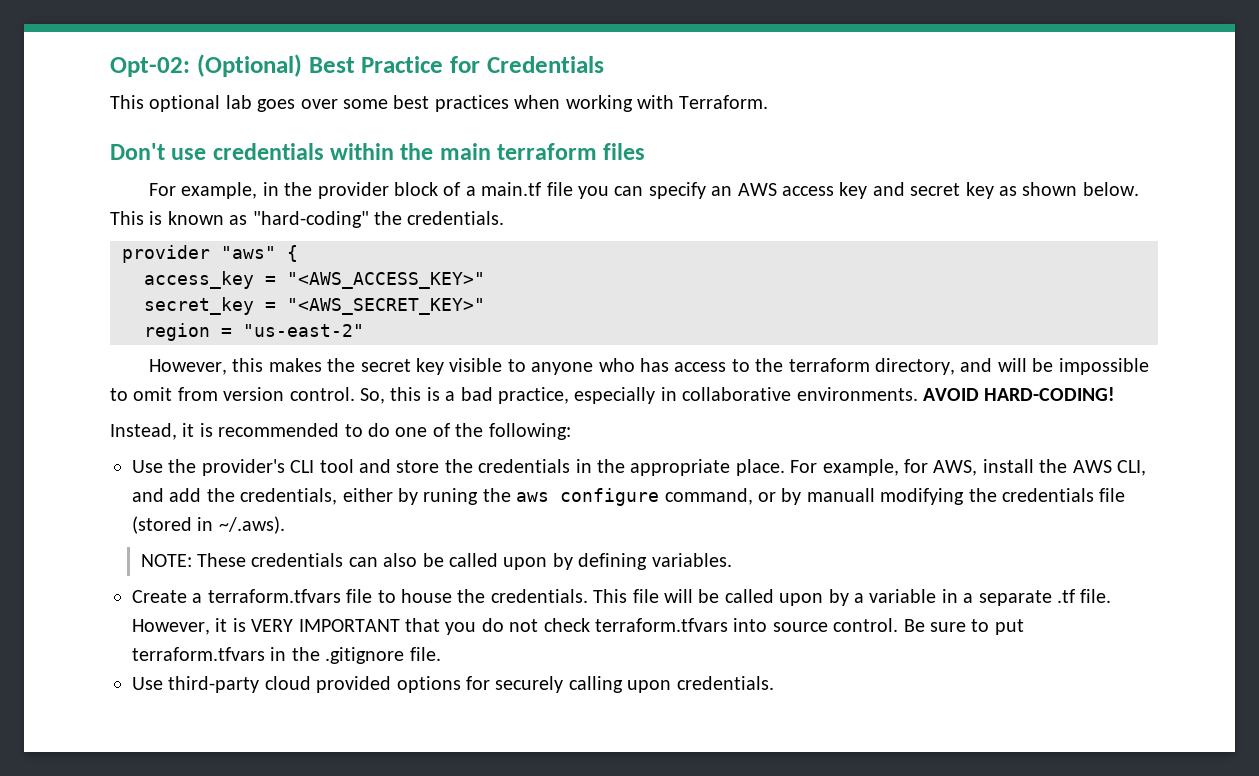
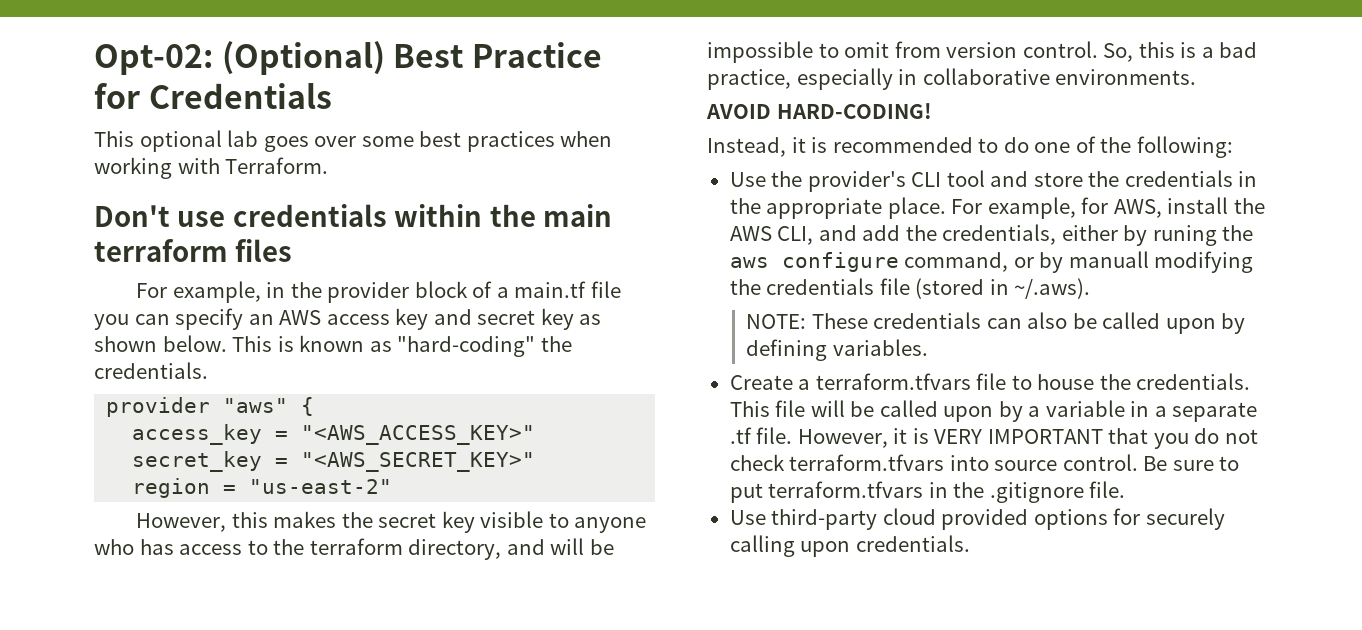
(918, 394) none -> (1197, 77) //

